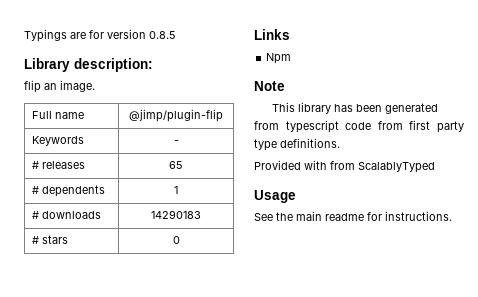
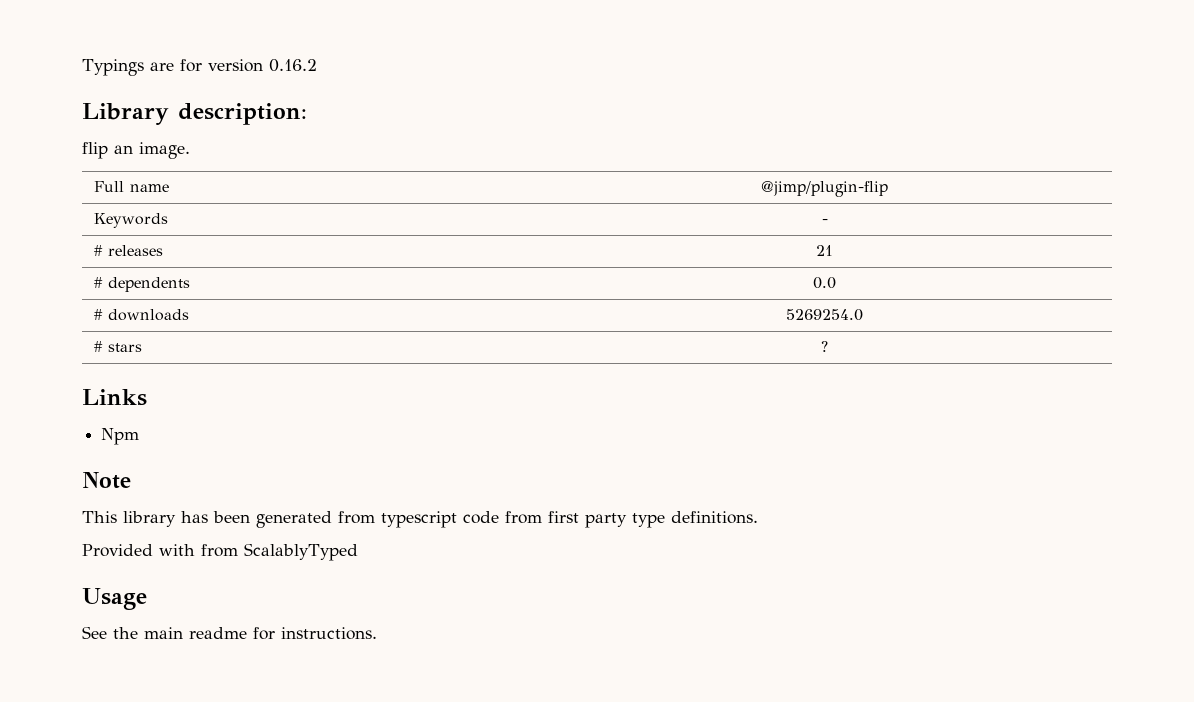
[149,31,176,39] 0.8.5 -> [268,59,317,72] 0.16.2
[169,161,183,169] 65 -> [816,245,833,256] 21
[174,186,178,194] 1 -> [813,277,836,289] 0.0
[151,210,201,219] 14290183 -> [786,309,863,321] 5269254.0
[172,236,180,244] 0 -> [821,341,828,352] ?

